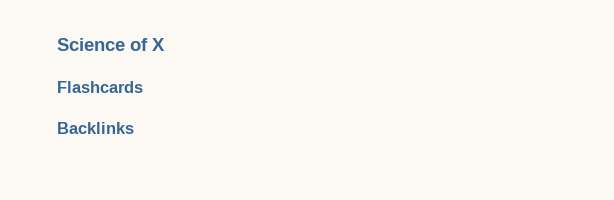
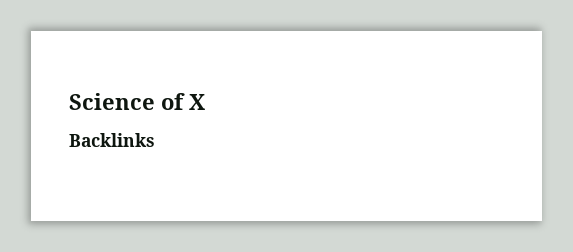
[57,81,143,93] // Flashcards -> (205, 102) none

